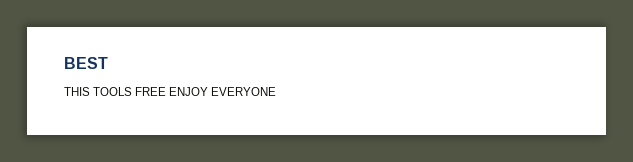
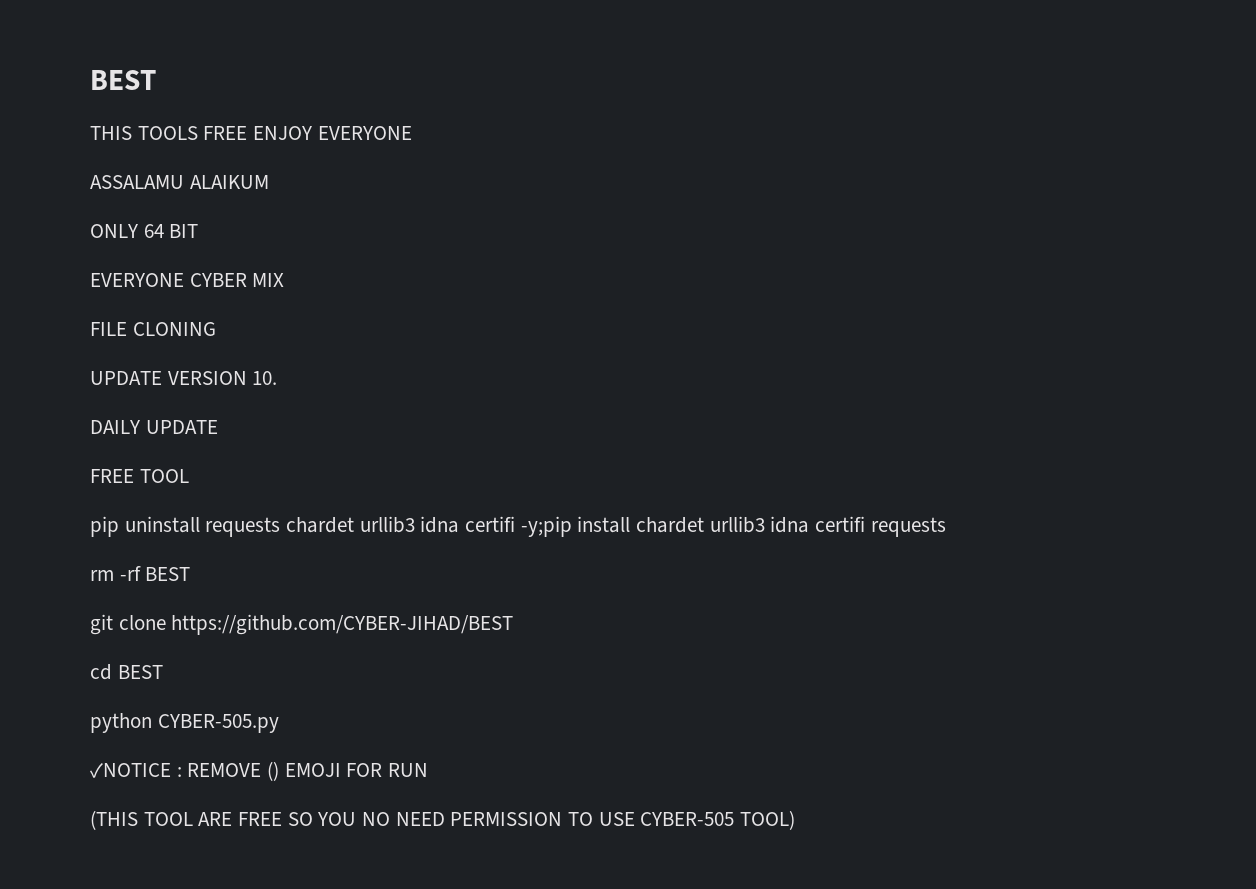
(277, 91) none -> [90,175,269,189] [90,224,199,238] [90,273,285,287] [90,322,216,336] [90,371,278,385] [90,420,218,434] [90,469,189,483] [90,516,946,537] [90,566,191,581] [90,614,514,635] [90,664,163,680] [90,713,279,733] [90,761,429,781] [90,810,796,830] // ASSALAMU ALAIKUM // ONLY 64 BIT // EVERYONE CYBER MIX // FILE CLONING // UPDATE VERSION 10. // DAILY UPDATE // FREE TOOL // pip uninstall requests chardet urllib3 idna certifi -y;pip install chardet urllib3 idna certifi requests // rm -rf BEST // git clone https://github.com/CYBER-JIHAD/BEST // cd BEST // python CYBER-505.py // ✓NOTICE : REMOVE () EMOJI FOR RUN // (THIS TOOL ARE FREE SO YOU NO NEED PERMISSION TO USE CYBER-505 TOOL)

